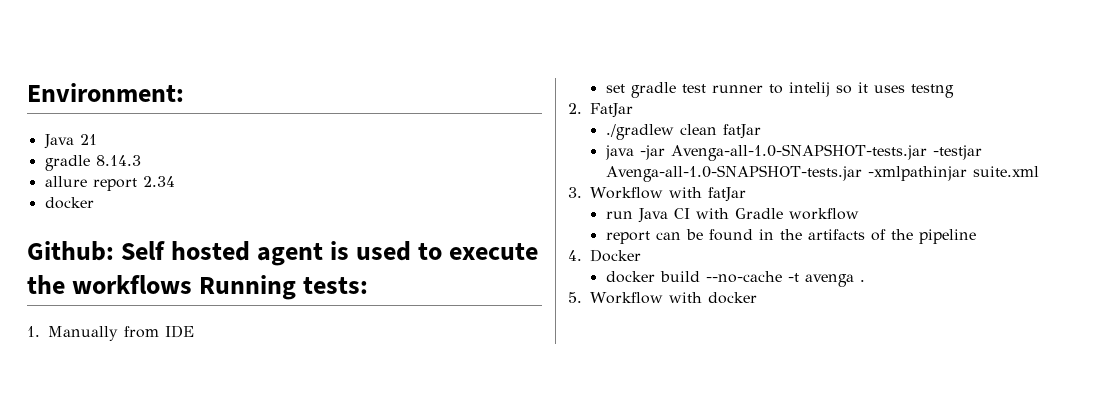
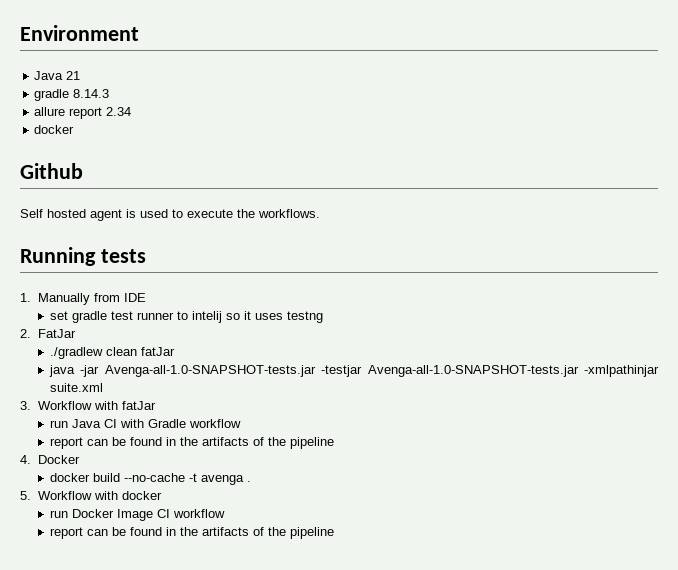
[27,83,184,102] Environment: -> [20,25,139,41] Environment
[27,241,114,261] Github: -> [20,163,83,179] Github //
[72,275,369,300] workflows Running tests: -> [258,209,320,218] [20,247,146,266] workflows. // Running tests
(757, 298) none -> [49,509,225,521] [49,527,334,539] // run Docker Image CI workflow // report can be found in the artifacts of the pipeline

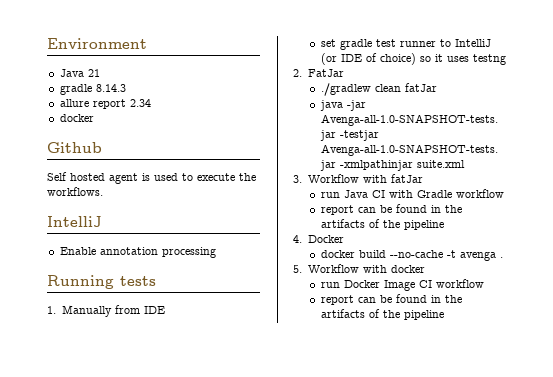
(320, 213) none -> [47,216,102,227] [59,247,216,258] // IntelliJ // Enable annotation processing
[191,311,222,323] intelij -> [454,39,491,47] [320,53,416,65] IntelliJ (or IDE of choice)

